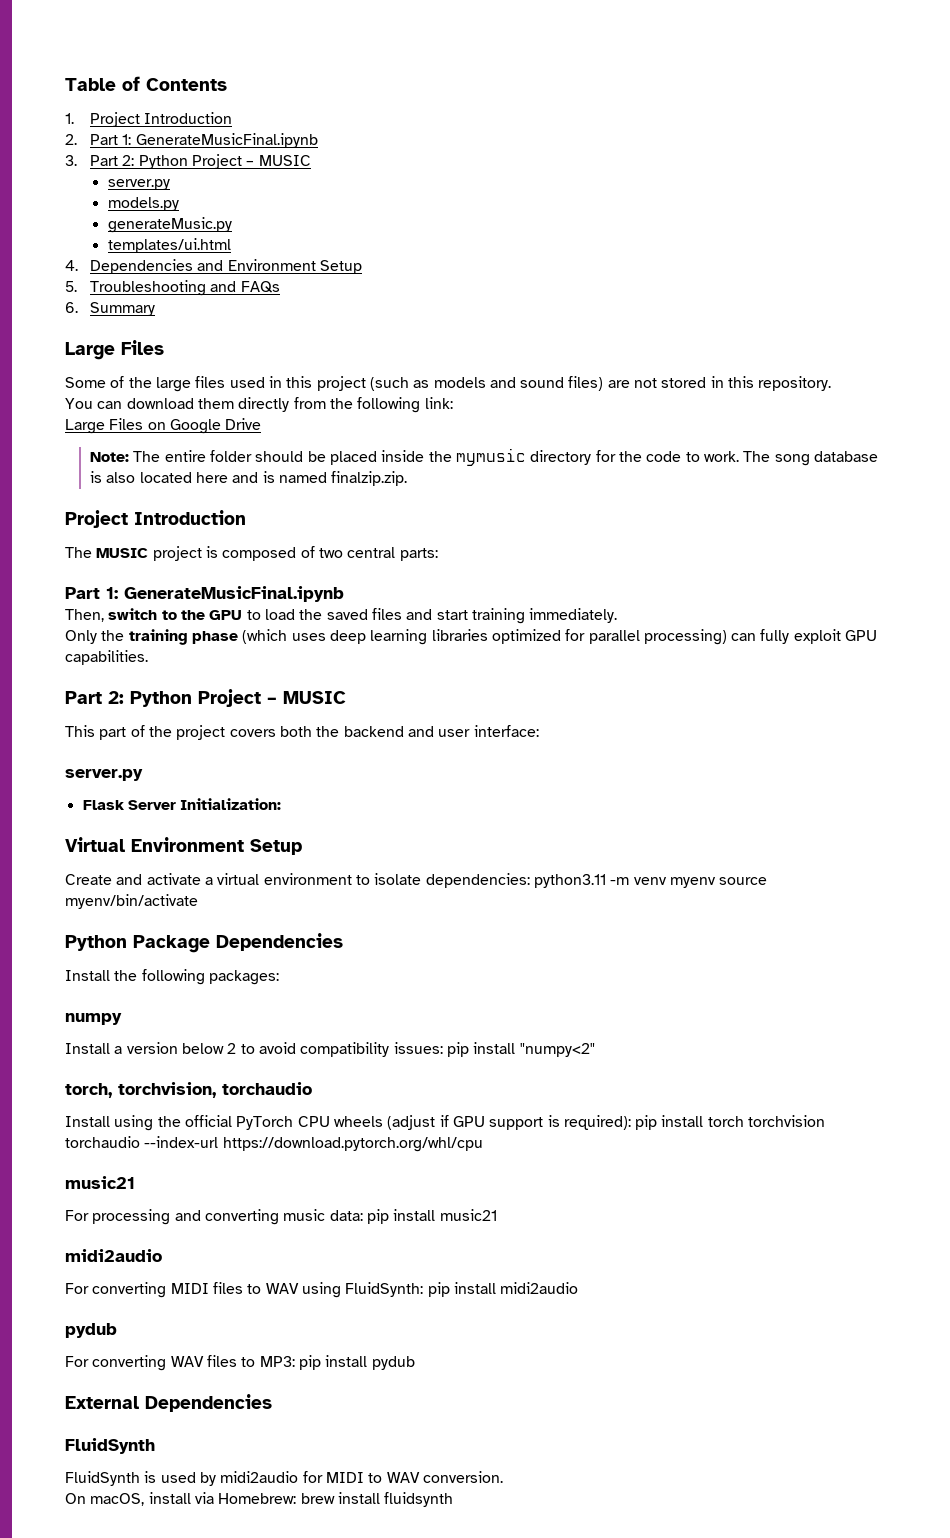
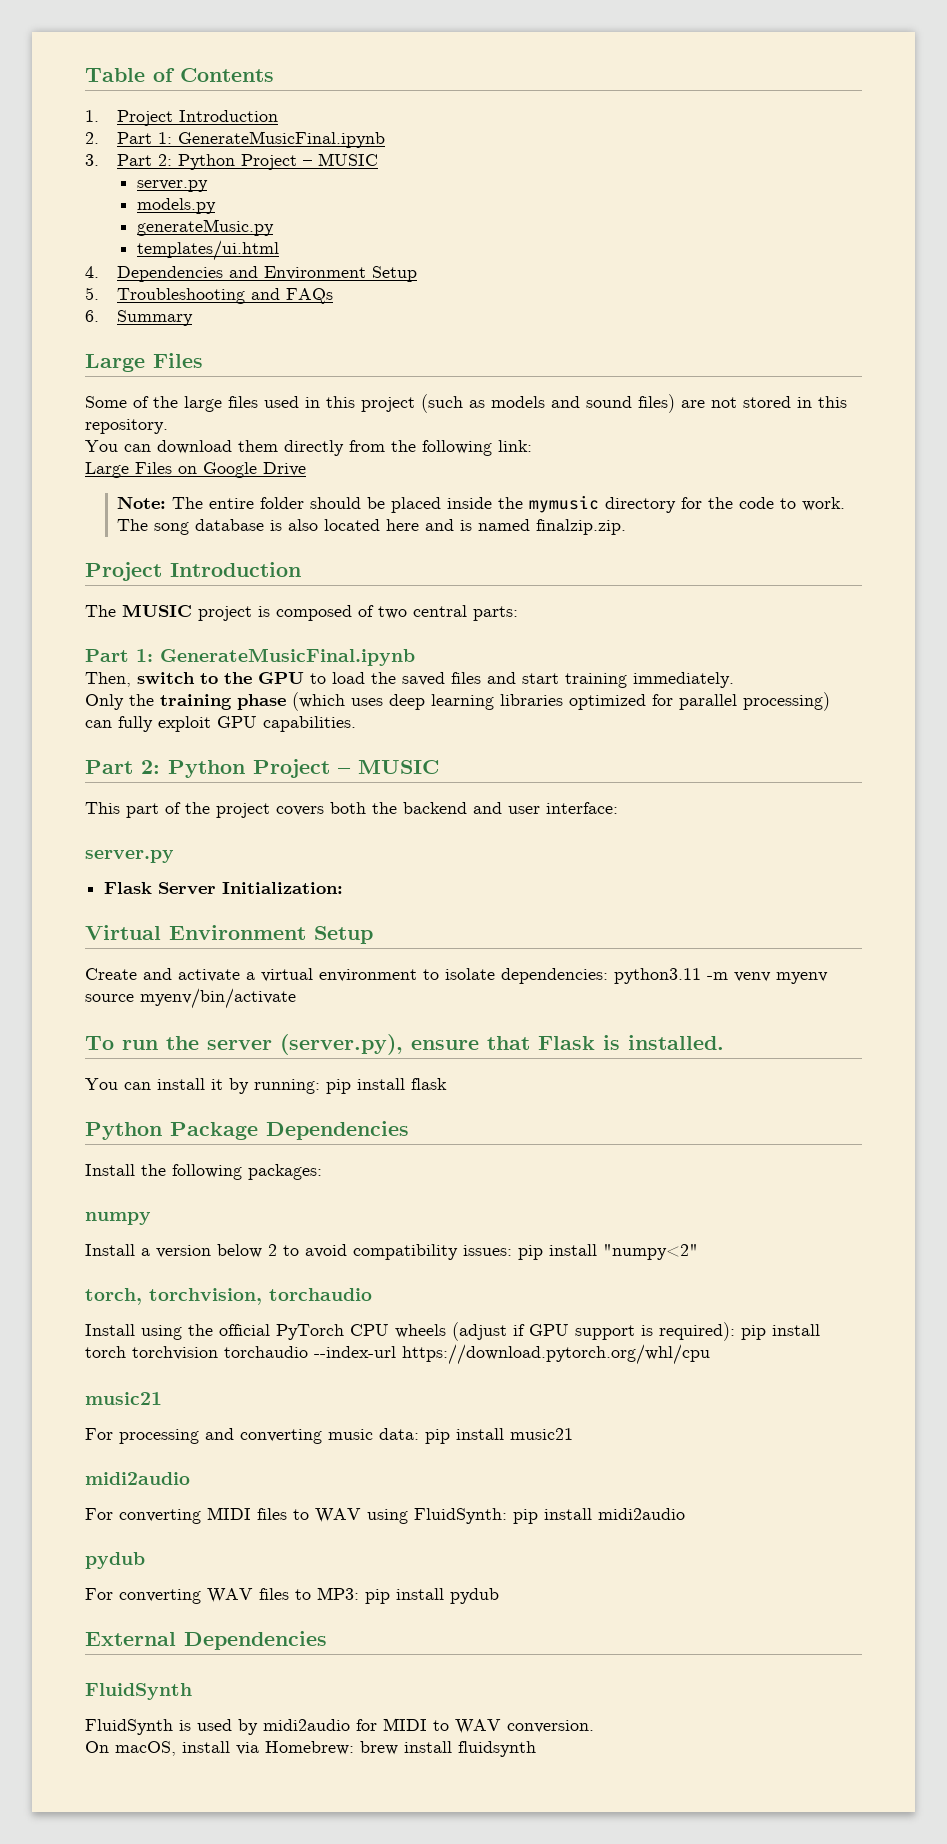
(198, 901) none -> [85,1034,724,1055] [85,1078,447,1094] // To run the server (server.py), ensure that Flask is installed. // You can install it by running: pip install flask

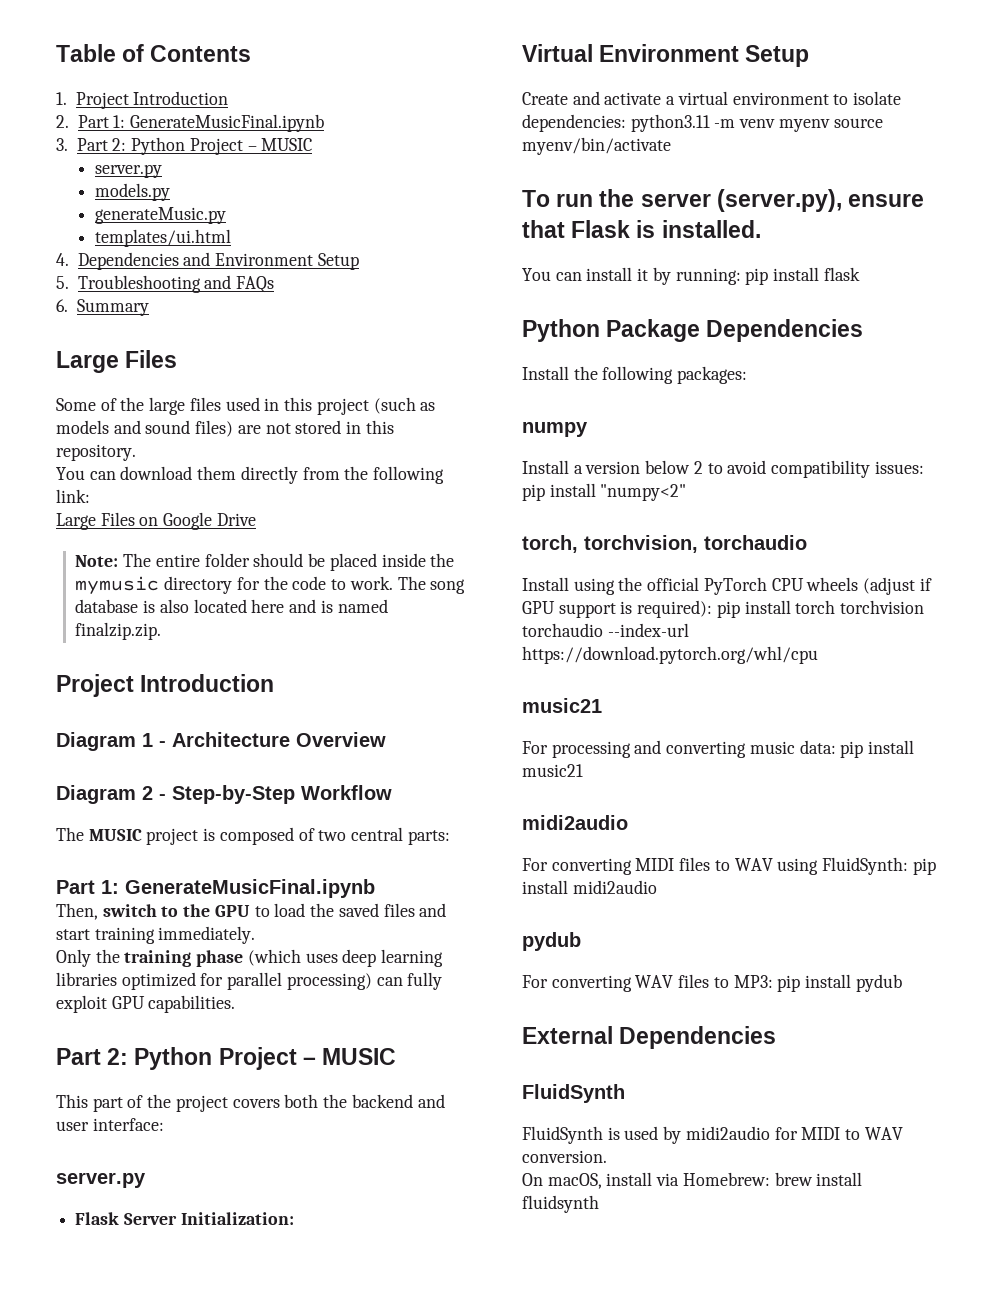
(301, 569) none -> [56,732,386,751] [56,785,392,804] // Diagram 1 - Architecture Overview // Diagram 2 - Step-by-Step Workflow

